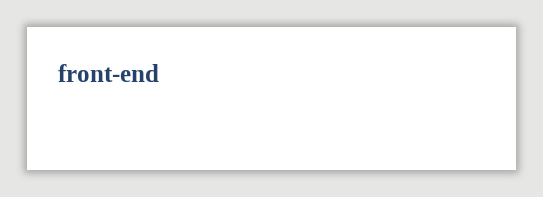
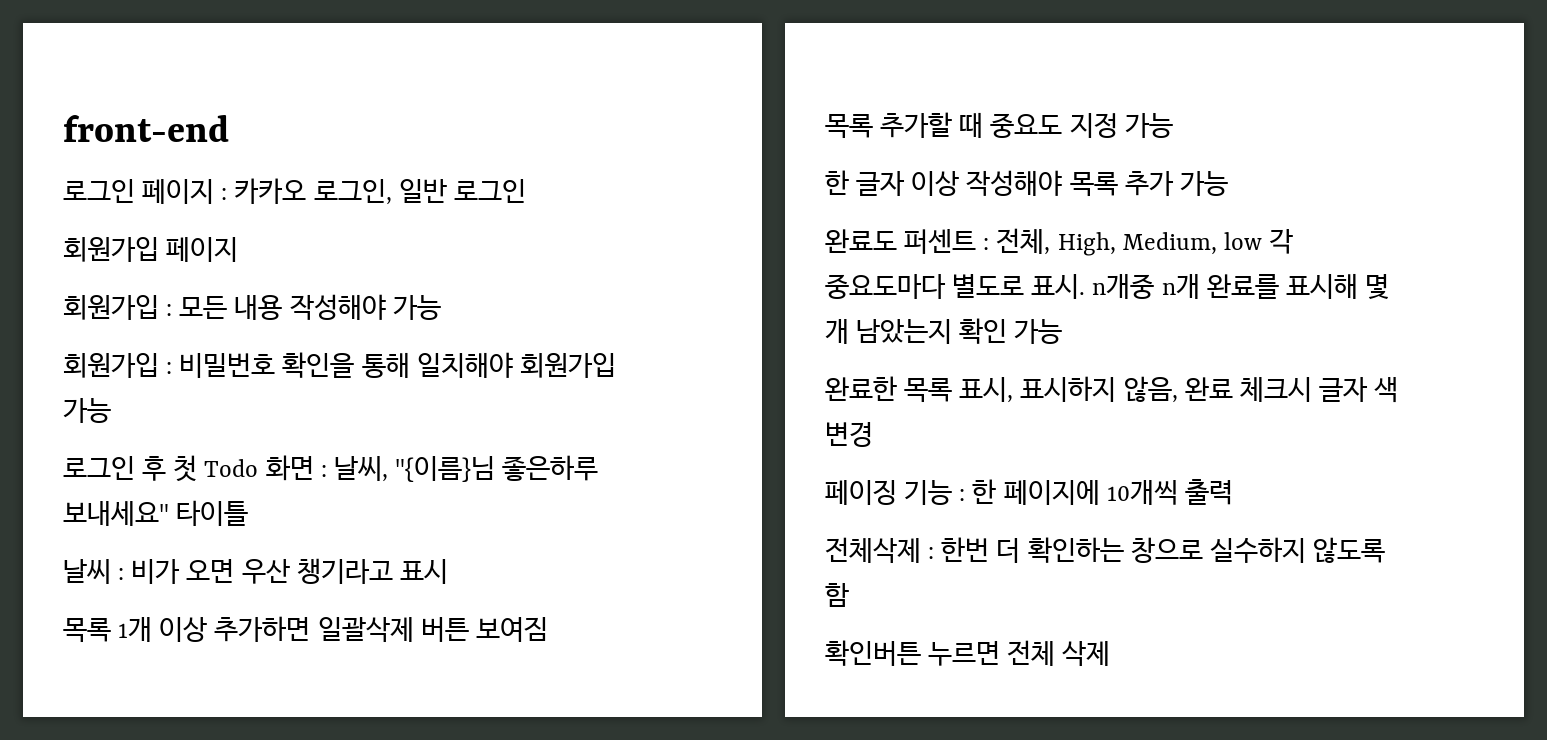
(159, 73) none -> [63,178,526,205] [63,237,239,262] [63,294,441,320] [63,352,616,378] [63,398,111,423] [63,455,599,482] [63,500,249,526] [63,558,448,584] [63,616,548,643] [825,112,1173,139] [825,170,1228,197] [825,228,1294,256] [825,273,1390,299] [825,318,1063,344] [825,376,1399,403] [825,422,873,447] [825,479,1233,505] [825,537,1386,564] [825,583,849,607] [825,640,1111,667] // 로그인 페이지 : 카카오 로그인, 일반 로그인 // 회원가입 페이지 // 회원가입 : 모든 내용 작성해야 가능 // 회원가입 : 비밀번호 확인을 통해 일치해야 회원가입 가능 // 로그인 후 첫 Todo 화면 : 날씨, "{이름}님 좋은하루 보내세요" 타이틀 // 날씨 : 비가 오면 우산 챙기라고 표시 // 목록 1개 이상 추가하면 일괄삭제 버튼 보여짐 // 목록 추가할 때 중요도 지정 가능 // 한 글자 이상 작성해야 목록 추가 가능 // 완료도 퍼센트 : 전체, High, Medium, low 각 중요도마다 별도로 표시. n개중 n개 완료를 표시해 몇 개 남았는지 확인 가능 // 완료한 목록 표시, 표시하지 않음, 완료 체크시 글자 색 변경 // 페이징 기능 : 한 페이지에 10개씩 출력 // 전체삭제 : 한번 더 확인하는 창으로 실수하지 않도록 함 // 확인버튼 누르면 전체 삭제

